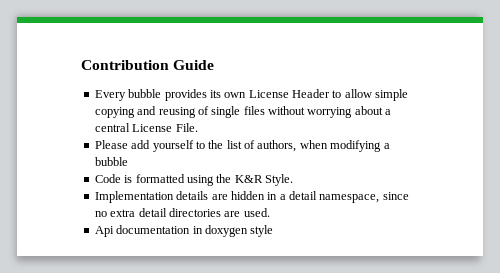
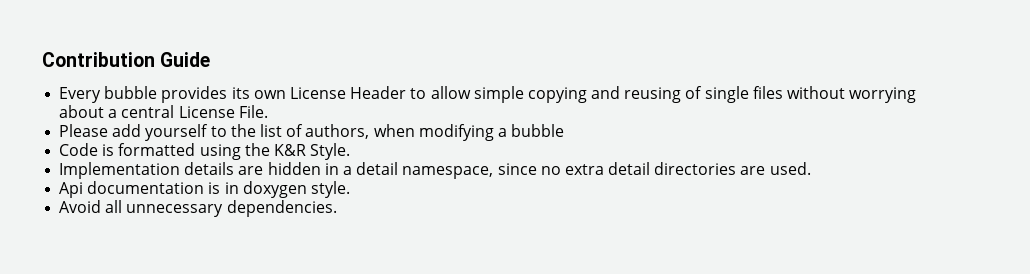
(191, 229) none -> [208,182,221,194] is
[250,225,274,237] style -> [310,181,350,198] [59,200,337,217] style. // Avoid all unnecessary dependencies.

